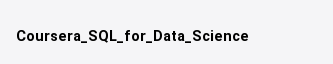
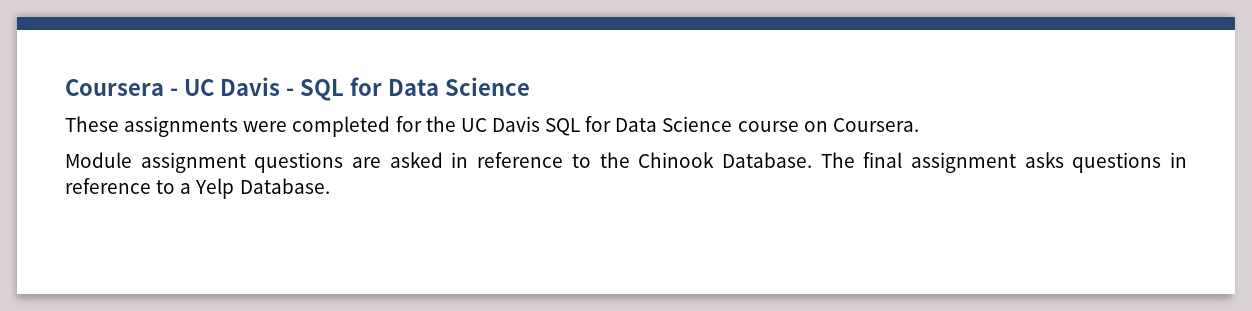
[16,30,249,43] Coursera_SQL_for_Data_Science -> [65,77,530,101] [65,116,919,137] [65,152,1187,173] [65,178,330,199] Coursera - UC Davis - SQL for Data Science // These assignments were completed for the UC Davis SQL for Data Science course on Coursera. // Module assignment questions are asked in reference to the Chinook Database. The final assignment asks questions in reference to a Yelp Database.

